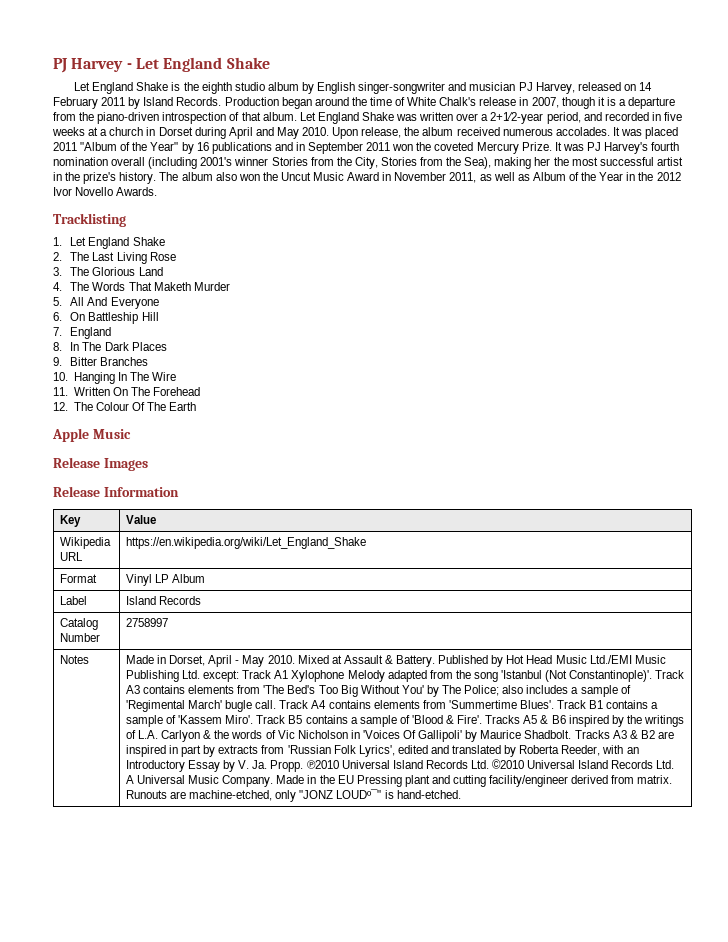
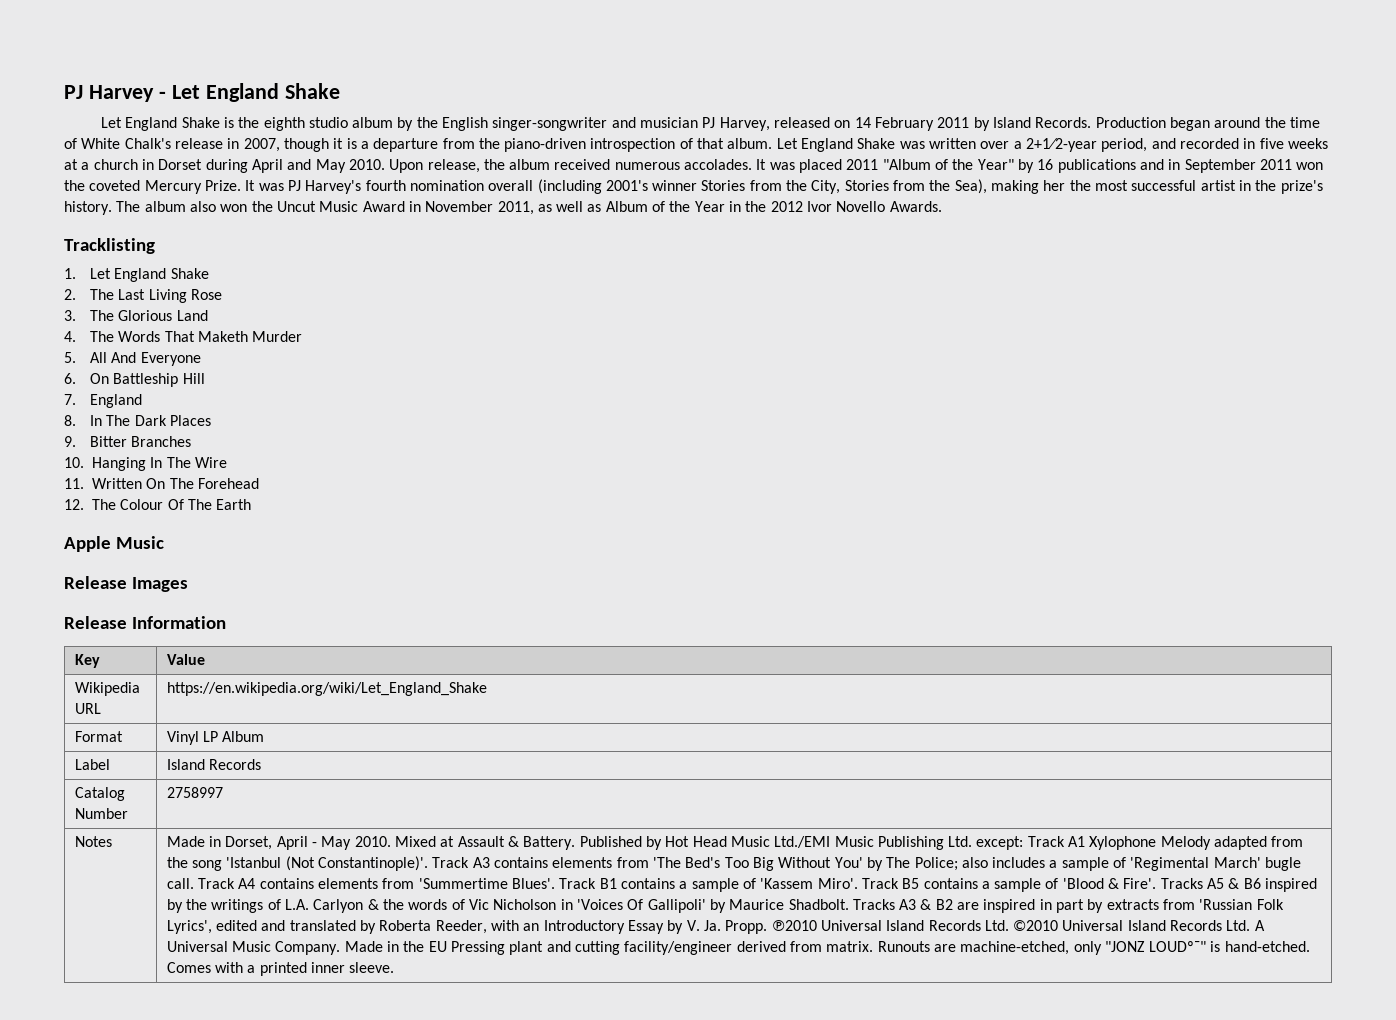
(314, 88) none -> [416,117,438,128] the
(461, 794) none -> [166,962,395,976] Comes with a printed inner sleeve.

